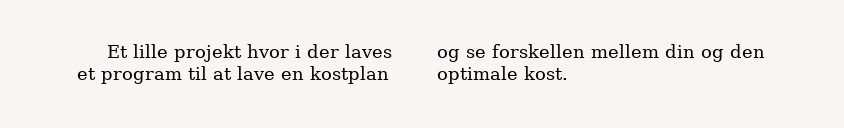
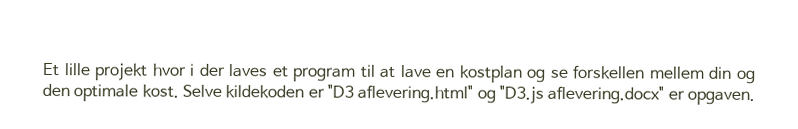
(568, 73) none -> [181,84,755,106] Selve kildekoden er "D3 aflevering.html" og "D3.js aflevering.docx" er opgaven.

